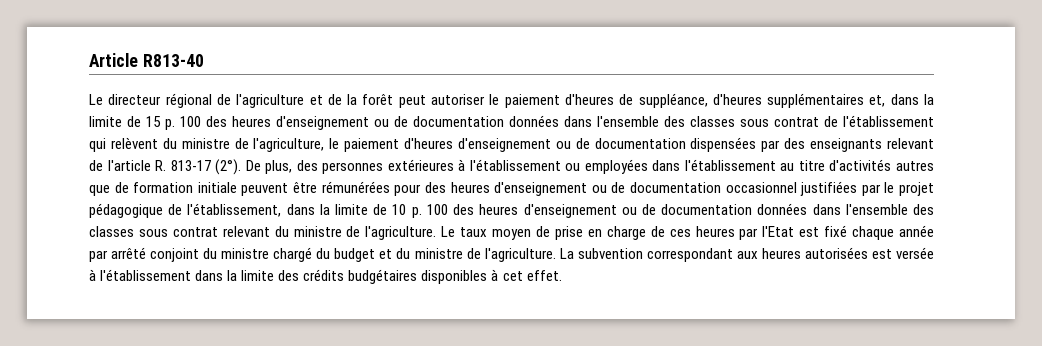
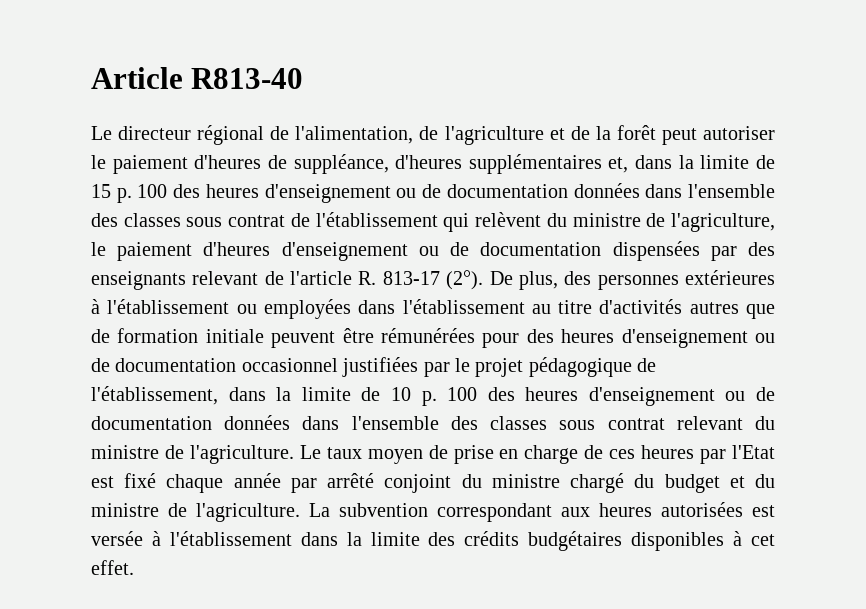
(231, 99) none -> [295,126,439,144] l'alimentation, de

